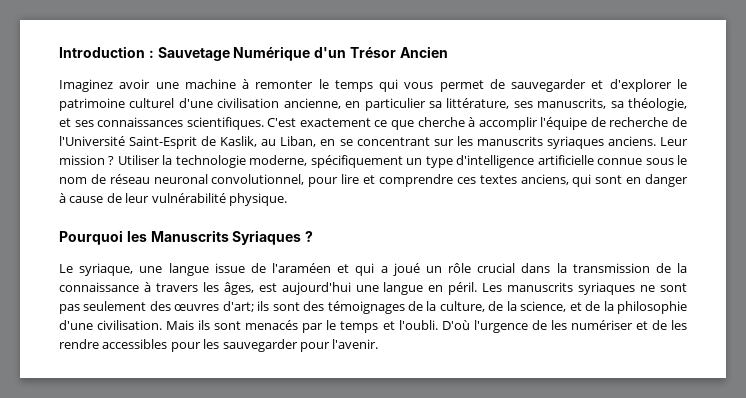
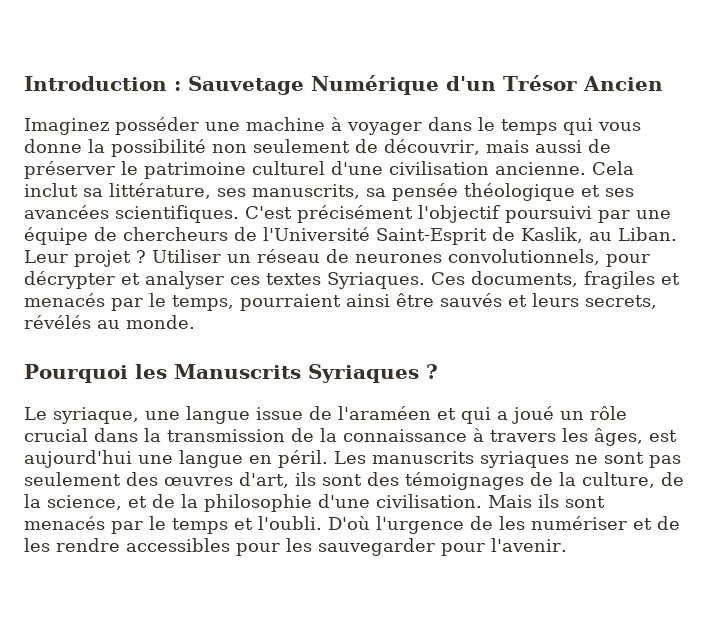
[119,79,151,89] avoir -> [115,117,199,135] posséder
[255,80,314,89] remonter -> [347,117,472,135] voyager dans
[439,79,672,92] permet de sauvegarder et d'explorer -> [24,139,611,157] [24,161,115,179] donne la possibilité non seulement de découvrir, mais aussi de préserver
[283,98,426,111] ancienne, en particulier -> [495,161,634,175] [24,183,78,197] ancienne. Cela inclut
[628,98,687,111] théologie, -> [392,183,575,201] pensée théologique
[97,117,184,127] connaissances -> [24,205,109,219] avancées
[299,117,669,130] exactement ce que cherche à accomplir l'équipe de recherche -> [297,205,671,223] [24,227,228,245] précisément l'objectif poursuivi par une équipe de chercheurs
[280,136,688,149] [59,155,687,168] [59,174,689,187] [59,193,287,206] Liban, en se concentrant sur les manuscrits syriaques anciens. Leur mission ? Utiliser la technologie moderne, spécifiquement un type d'intelligence artificielle connue sous le nom de réseau neuronal convolutionnel, pour lire et comprendre ces textes anciens, qui sont en danger à cause de leur vulnérabilité physique. -> [618,227,677,241] [24,249,650,267] [24,271,680,289] [24,293,657,311] [24,315,195,329] Liban. Leur projet ? Utiliser un réseau de neurones convolutionnels, pour décrypter et analyser ces textes Syriaques. Ces documents, fragiles et menacés par le temps, pourraient ainsi être sauvés et leurs secrets, révélés au monde.
[222,301,254,312] d'art; -> [239,472,289,488] d'art,

